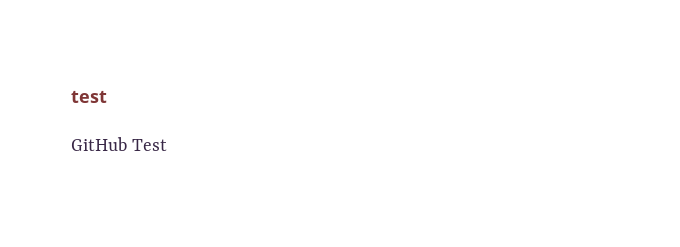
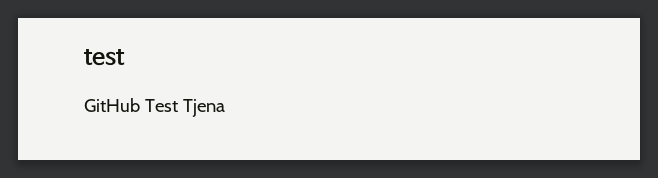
(168, 145) none -> [182,99,225,117] Tjena

